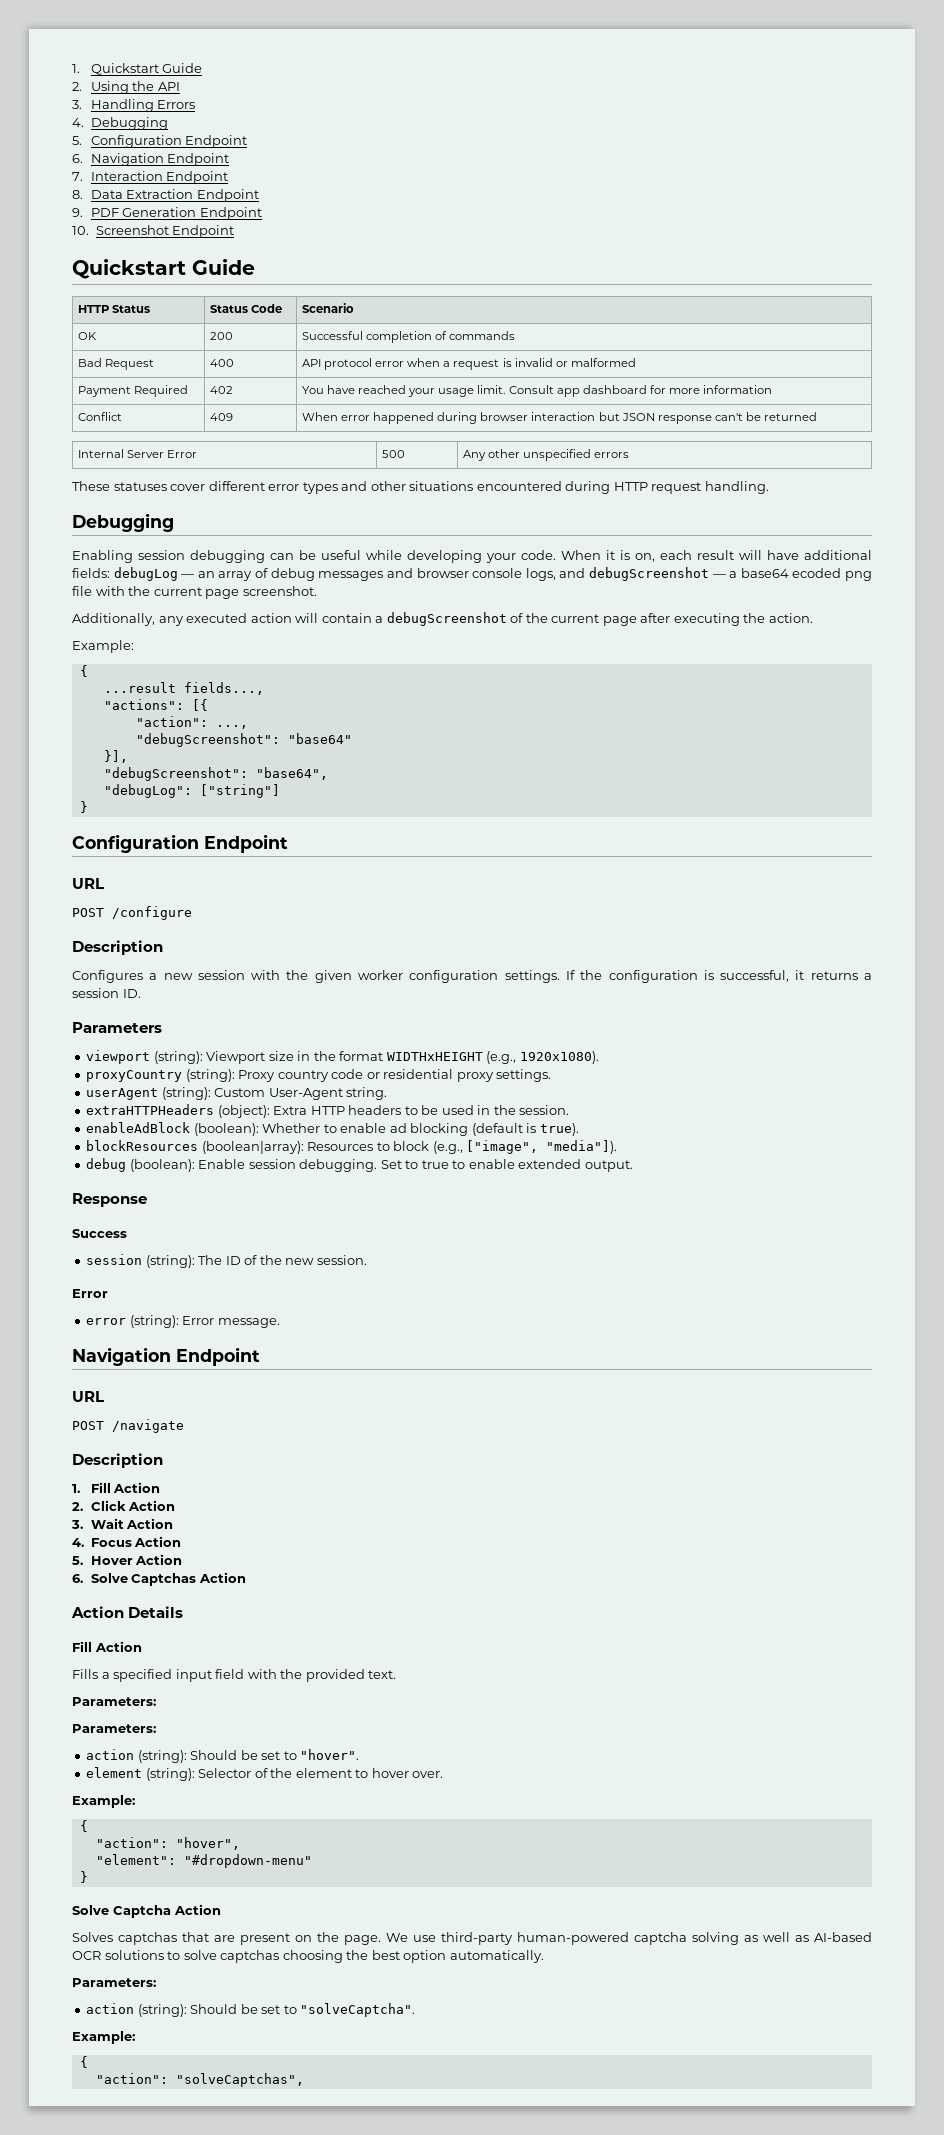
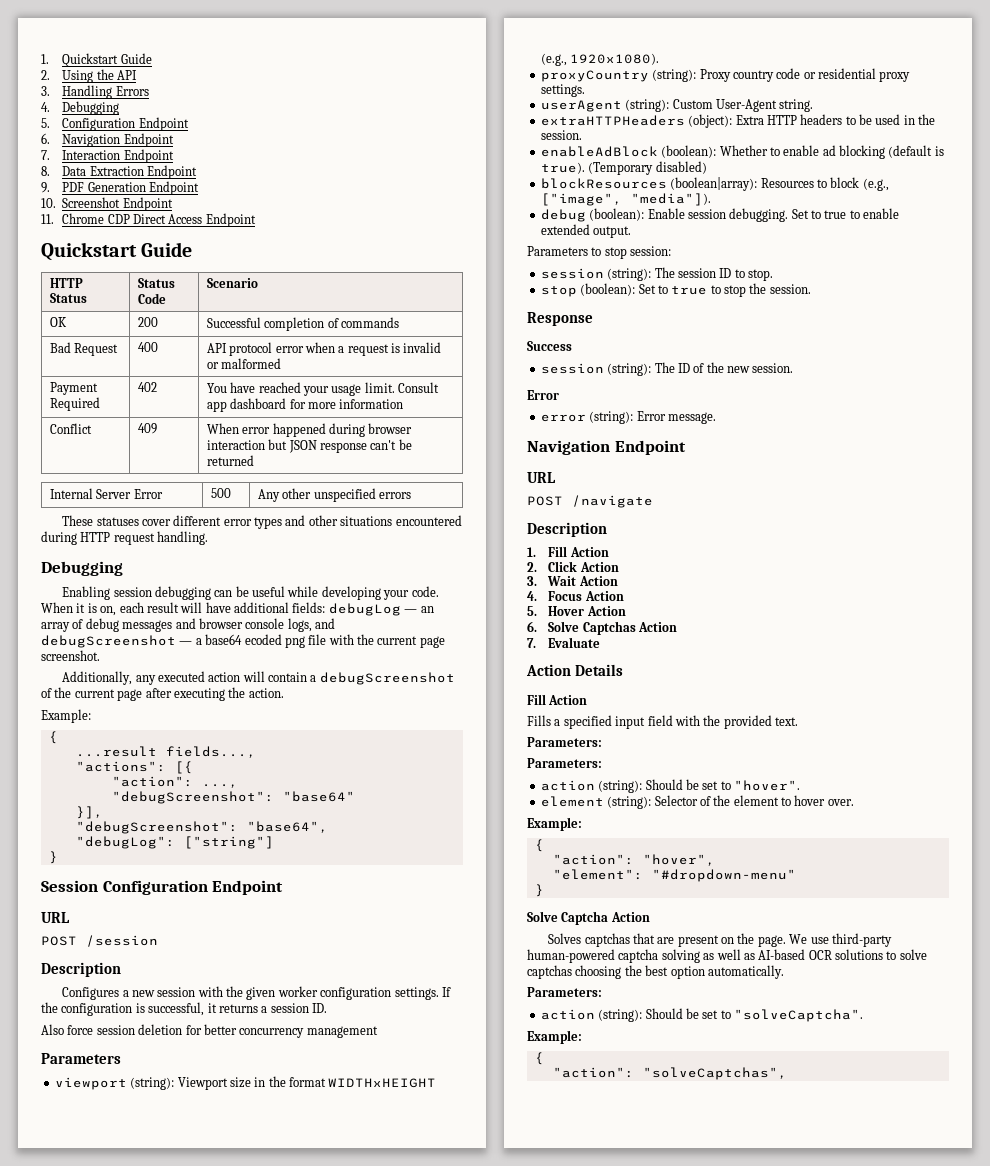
(235, 231) none -> [41,213,256,227] // 11. Chrome CDP Direct Access Endpoint
(88, 807) none -> [41,880,98,892] Session
[112,906,192,920] /configure -> [86,935,158,947] /session
(141, 993) none -> [41,1024,378,1038] // Also force session deletion for better concurrency management
(579, 1129) none -> [588,161,707,175] (Temporary disabled)
(633, 1166) none -> [527,246,672,259] [540,267,773,281] [540,283,811,297] // Parameters to stop session: // session (string): The session ID to stop. // stop (boolean): Set to true to stop the session.
(246, 1577) none -> [527,637,601,648] // 7. Evaluate

